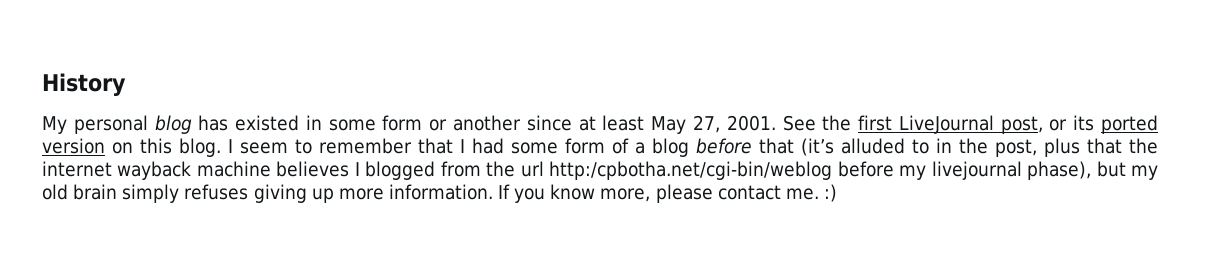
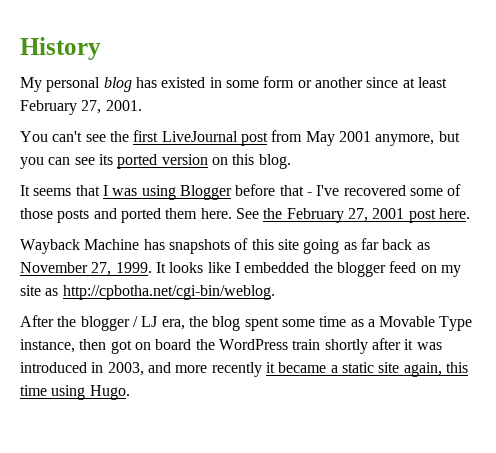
[651,116,687,134] May -> [20,100,77,115] February
[782,115,1068,134] See the first LiveJournal post, or -> [20,130,460,146] [20,157,95,169] // You can't see the first LiveJournal post from May 2001 anymore, but you can see
[228,138,1158,157] [42,161,1158,180] [42,184,837,203] I seem to remember that I had some form of a blog before that (it’s alluded to in the post, plus that the internet wayback machine believes I blogged from the url http:/cpbotha.net/cgi-bin/weblog before my livejournal phase), but my old brain simply refuses giving up more information. If you know more, please contact me. :) -> [20,184,462,200] [20,208,470,223] [20,238,430,254] [20,261,461,277] [20,285,275,300] [20,315,473,331] [20,338,442,354] [20,362,468,377] [20,385,130,400] // It seems that I was using Blogger before that - I've recovered some of those posts and ported them here. See the February 27, 2001 post here. // Wayback Machine has snapshots of this site going as far back as November 27, 1999. It looks like I embedded the blogger feed on my site as http://cpbotha.net/cgi-bin/weblog. // After the blogger / LJ era, the blog spent some time as a Movable Type instance, then got on board the WordPress train shortly after it was introduced in 2003, and more recently it became a static site again, this time using Hugo.

